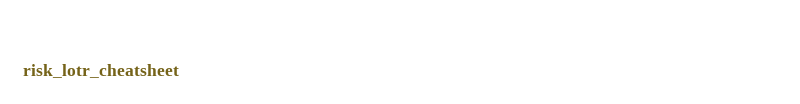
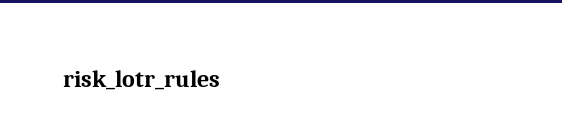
[23,64,179,78] risk_lotr_cheatsheet -> [63,70,220,90] risk_lotr_rules

